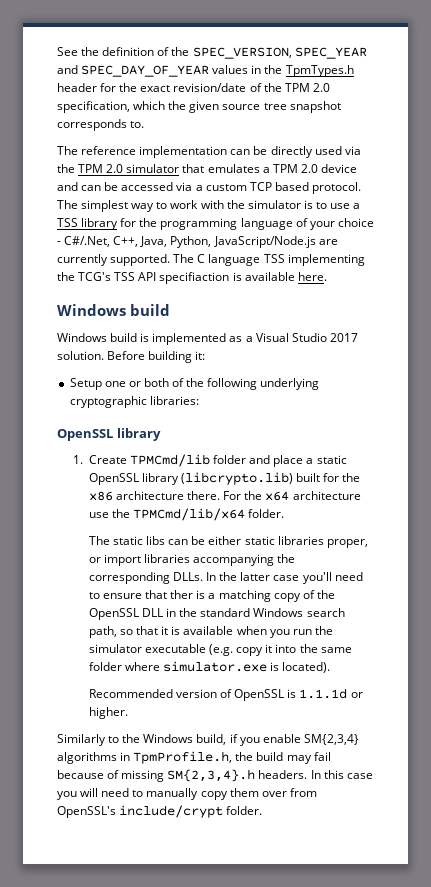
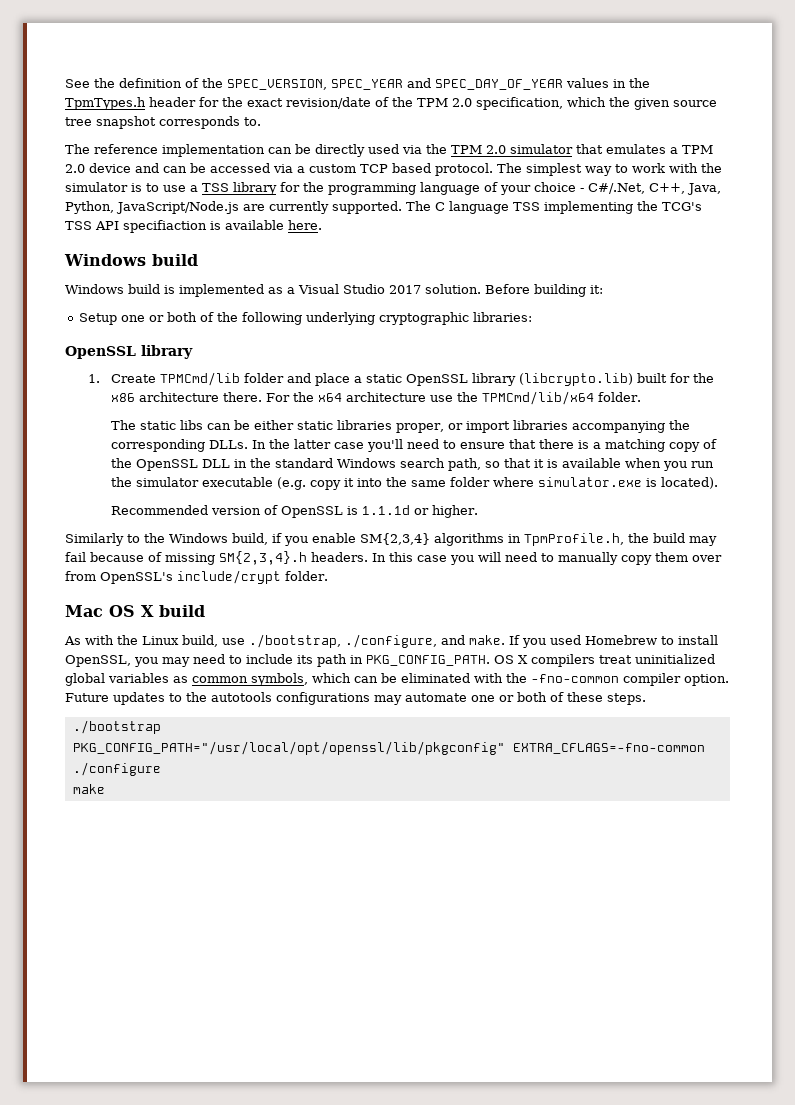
[170,590,194,599] ther -> [538,439,574,449] there
(263, 810) none -> [65,605,205,617] [64,634,718,648] [65,654,715,667] [65,673,729,686] [65,692,646,705] [72,720,161,734] [72,741,705,755] [72,762,161,776] [72,784,105,794] // Mac OS X build // As with the Linux build, use ./bootstrap, ./configure, and make. If you used Homebrew to install OpenSSL, you may need to include its path in PKG_CONFIG_PATH. OS X compilers treat uninitialized global variables as common symbols, which can be eliminated with the -fno-common compiler option. Future updates to the autotools configurations may automate one or both of these steps. // ./bootstrap // PKG_CONFIG_PATH="/usr/local/opt/openssl/lib/pkgconfig" EXTRA_CFLAGS=-fno-common ./configure // make

